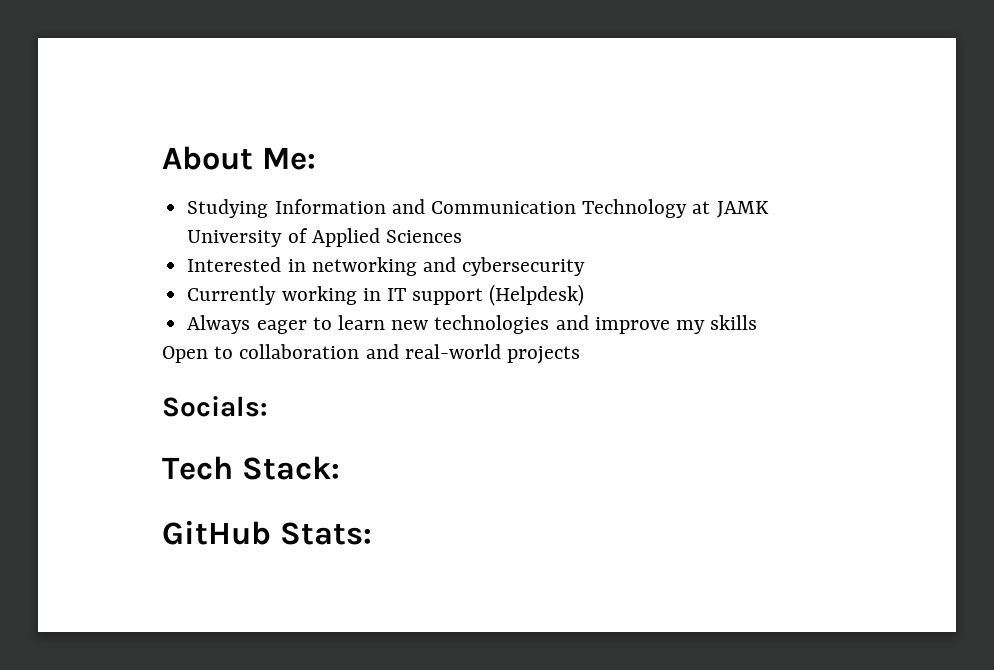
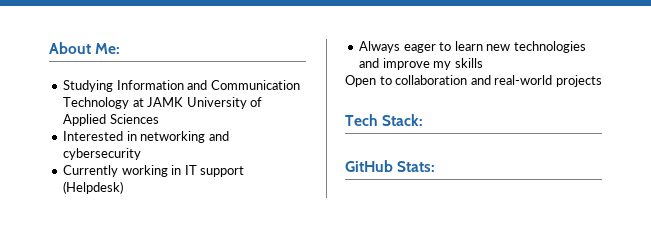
[162,396,268,417] // Socials: -> (602, 81) none

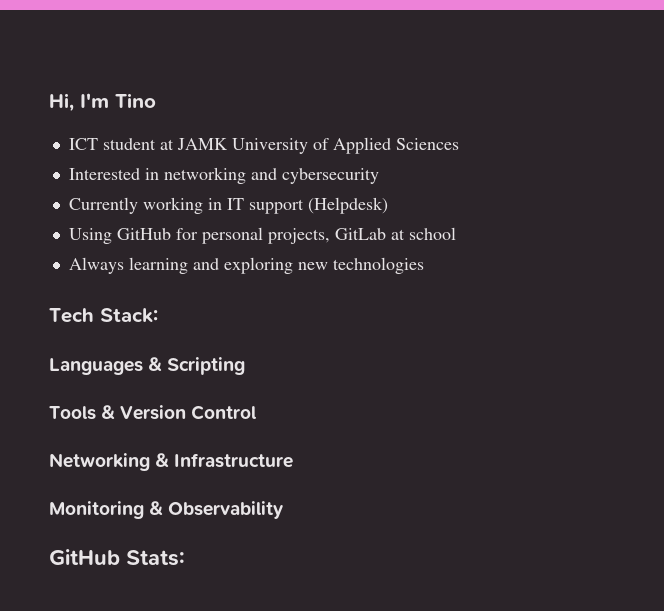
[49,42,121,54] [63,80,300,92] [63,97,130,109] About Me: // Studying Information and Communication Technology -> [49,93,156,112] [68,138,156,150] Hi, I'm Tino // ICT student
[359,41,586,53] [359,58,483,70] [345,75,602,87] [345,114,424,126] Always eager to learn new technologies and improve my skills // Open to collaboration and real-world projects // Tech Stack: -> [68,227,456,244] [68,257,424,274] [49,308,158,323] [49,357,246,375] [49,405,258,420] [49,453,294,471] [49,501,284,519] Using GitHub for personal projects, GitLab at school // Always learning and exploring new technologies // Tech Stack: // Languages & Scripting // Tools & Version Control // Networking & Infrastructure // Monitoring & Observability

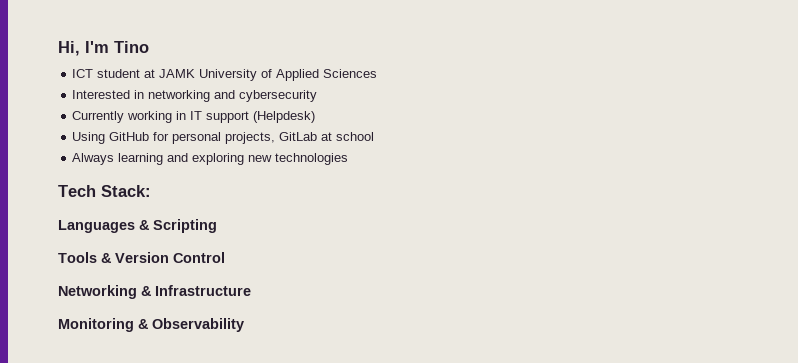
[49,549,185,566] // GitHub Stats: -> (244, 325) none

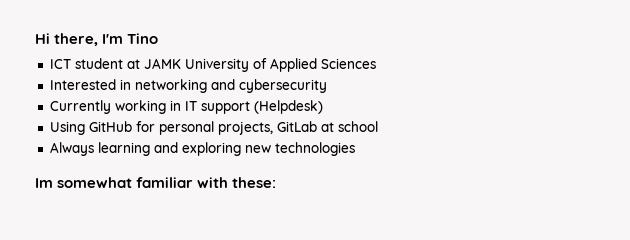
[58,41,80,56] Hi, -> [35,33,99,46] Hi there,
[58,185,151,197] [58,219,217,233] [58,252,225,263] [58,285,251,299] [58,318,244,332] Tech Stack: // Languages & Scripting // Tools & Version Control // Networking & Infrastructure // Monitoring & Observability -> [35,177,277,188] Im somewhat familiar with these:

